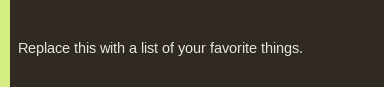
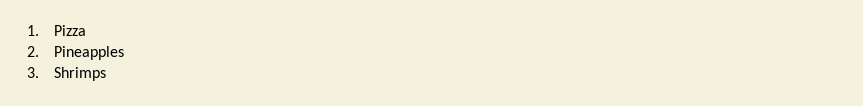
[18,42,303,56] Replace this with a list of your favorite things. -> [27,25,87,36] [27,46,125,60] [27,67,107,81] 1. Pizza // 2. Pineapples // 3. Shrimps

